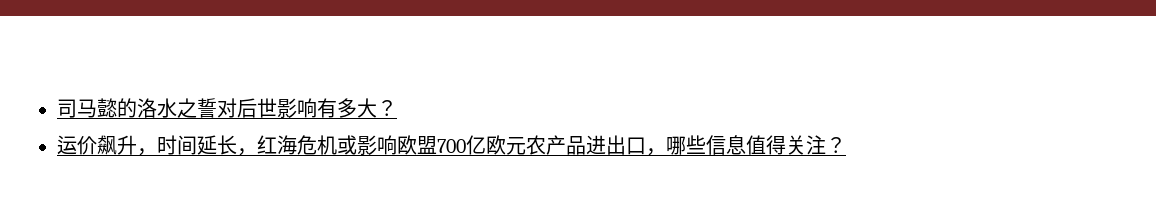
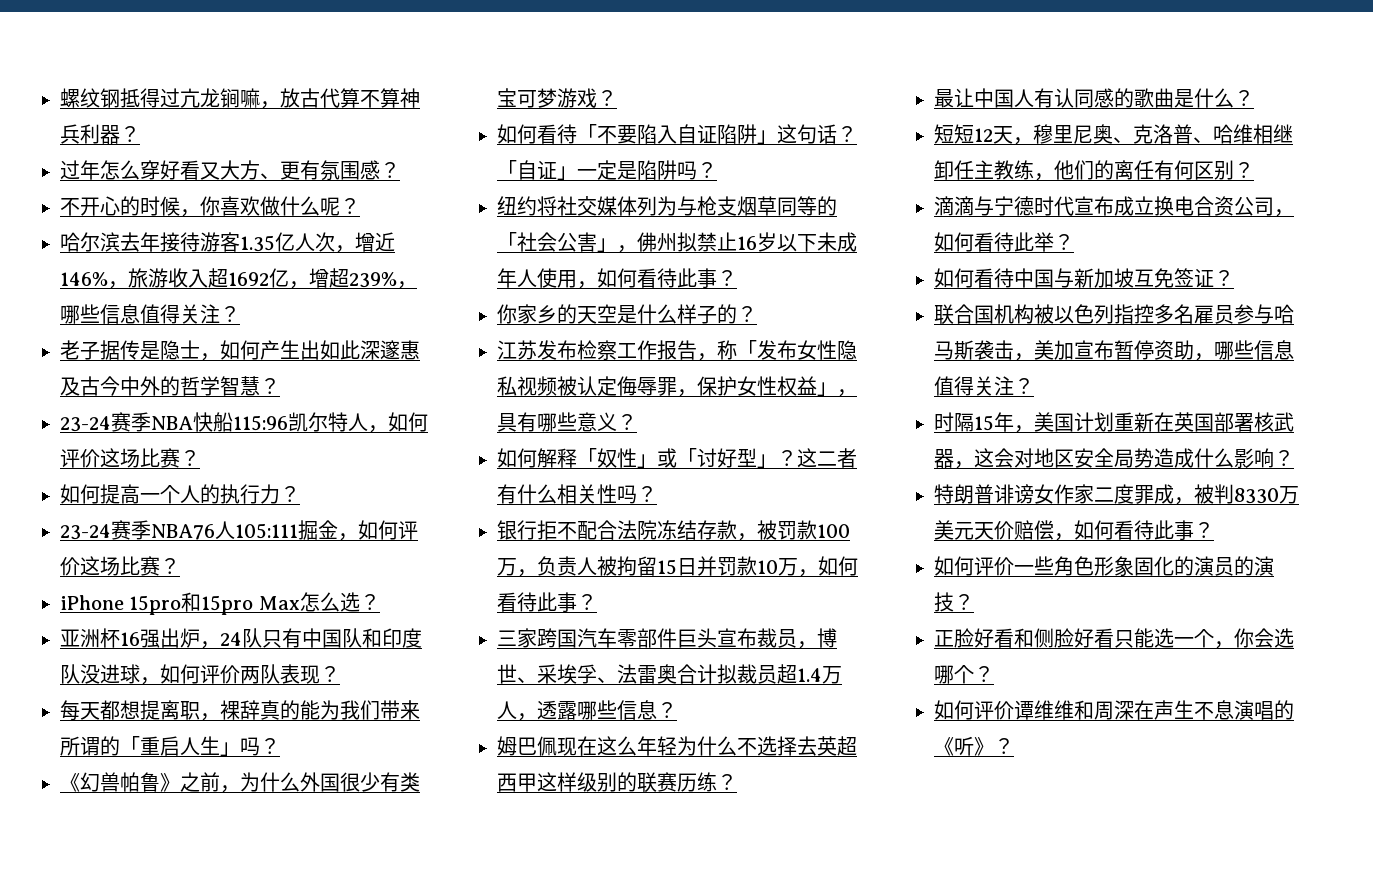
[57,98,397,118] [57,135,846,156] 司马懿的洛水之誓对后世影响有多大？ // 运价飙升，时间延长，红海危机或影响欧盟700亿欧元农产品进出口，哪些信息值得关注？ -> [60,88,420,109] [60,124,140,144] [60,160,400,181] [60,196,360,217] [60,232,395,253] [60,268,417,289] [60,304,240,324] [60,340,420,361] [60,376,280,396] [60,412,428,433] [60,448,200,468] [60,484,300,504] [60,520,418,541] [60,556,180,576] [60,592,380,615] [60,628,422,649] [60,664,340,685] [60,700,420,721] [60,736,280,756] [60,772,420,793] [497,88,617,108] [497,124,857,144] [497,160,717,180] [497,196,837,216] [497,232,857,253] [497,268,737,289] [497,304,757,324] [497,340,857,361] [497,376,857,397] [497,412,637,432] [497,448,857,468] [497,484,657,504] [497,520,850,541] [497,556,858,577] [497,592,597,612] [497,628,837,649] [497,664,842,684] [497,700,677,721] [497,736,857,756] [497,772,737,793] [934,88,1254,108] [934,124,1293,145] [934,160,1254,181] [934,196,1294,217] [934,232,1074,252] [934,268,1234,288] [934,304,1294,325] [934,340,1294,361] [934,376,1034,396] [934,412,1294,433] [934,448,1294,469] [934,484,1299,505] [934,520,1214,541] [934,556,1274,576] [934,592,974,612] [934,628,1294,649] [934,665,994,684] [934,700,1294,720] [934,736,1014,756] 螺纹钢抵得过亢龙锏嘛，放古代算不算神兵利器？ // 过年怎么穿好看又大方、更有氛围感？ // 不开心的时候，你喜欢做什么呢？ // 哈尔滨去年接待游客1.35亿人次，增近146%，旅游收入超1692亿，增超239%，哪些信息值得关注？ // 老子据传是隐士，如何产生出如此深邃惠及古今中外的哲学智慧？ // 23-24赛季NBA快船115:96凯尔特人，如何评价这场比赛？ // 如何提高一个人的执行力？ // 23-24赛季NBA76人105:111掘金，如何评价这场比赛？ // iPhone 15pro和15pro Max怎么选？ // 亚洲杯16强出炉，24队只有中国队和印度队没进球，如何评价两队表现？ // 每天都想提离职，裸辞真的能为我们带来所谓的「重启人生」吗？ // 《幻兽帕鲁》之前，为什么外国很少有类宝可梦游戏？ // 如何看待「不要陷入自证陷阱」这句话？「自证」一定是陷阱吗？ // 纽约将社交媒体列为与枪支烟草同等的「社会公害」，佛州拟禁止16岁以下未成年人使用，如何看待此事？ // 你家乡的天空是什么样子的？ // 江苏发布检察工作报告，称「发布女性隐私视频被认定侮辱罪，保护女性权益」，具有哪些意义？ // 如何解释「奴性」或「讨好型」？这二者有什么相关性吗？ // 银行拒不配合法院冻结存款，被罚款100万，负责人被拘留15日并罚款10万，如何看待此事？ // 三家跨国汽车零部件巨头宣布裁员，博世、采埃孚、法雷奥合计拟裁员超1.4万人，透露哪些信息？ // 姆巴佩现在这么年轻为什么不选择去英超西甲这样级别的联赛历练？ // 最让中国人有认同感的歌曲是什么？ // 短短12天，穆里尼奥、克洛普、哈维相继卸任主教练，他们的离任有何区别？ // 滴滴与宁德时代宣布成立换电合资公司，如何看待此举？ // 如何看待中国与新加坡互免签证？ // 联合国机构被以色列指控多名雇员参与哈马斯袭击，美加宣布暂停资助，哪些信息值得关注？ // 时隔15年，美国计划重新在英国部署核武器，这会对地区安全局势造成什么影响？ // 特朗普诽谤女作家二度罪成，被判8330万美元天价赔偿，如何看待此事？ // 如何评价一些角色形象固化的演员的演技？ // 正脸好看和侧脸好看只能选一个，你会选哪个？ // 如何评价谭维维和周深在声生不息演唱的《听》？

